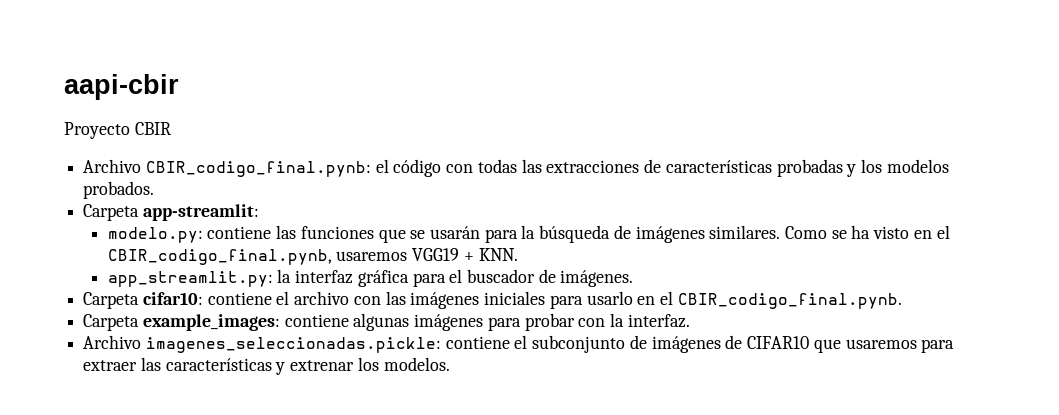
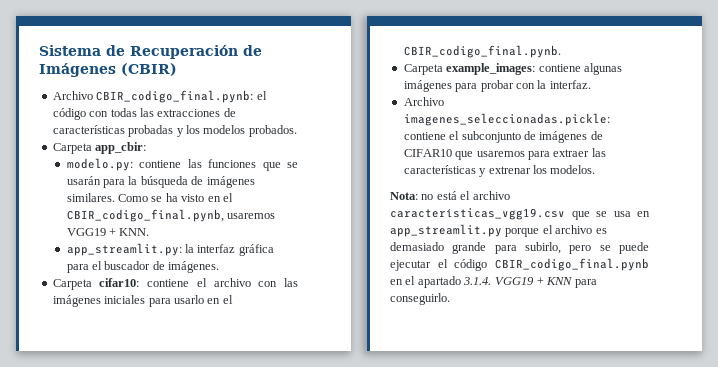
[64,74,179,100] [64,122,171,139] aapi-cbir // Proyecto CBIR -> [39,45,262,59] [39,63,177,77] Sistema de Recuperación de Imágenes (CBIR)
[142,204,259,221] app-streamlit: -> [95,142,147,154] app_cbir:
(450, 364) none -> [390,191,510,200] [390,208,650,220] [390,224,607,237] [390,242,649,254] [390,258,649,271] [390,276,597,288] [390,293,450,305] // Nota: no está el archivo características_vgg19.csv que se usa en app_streamlit.py porque el archivo es demasiado grande para subirlo, pero se puede ejecutar el código CBIR_codigo_final.pynb en el apartado 3.1.4. VGG19 + KNN para conseguirlo.

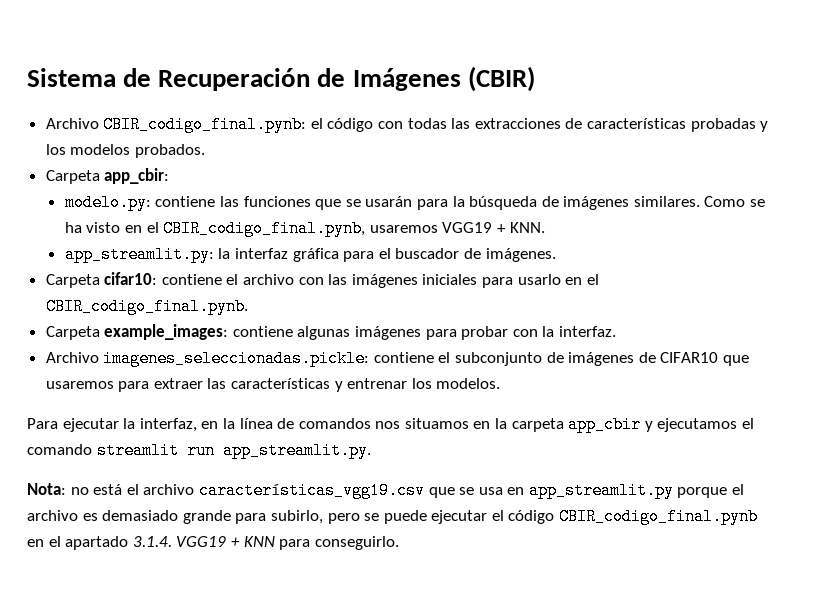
[488,166,531,174] extrenar -> [347,378,408,389] entrenar
(596, 169) none -> [27,416,755,433] [27,442,371,459] // Para ejecutar la interfaz, en la línea de comandos nos situamos en la carpeta app_cbir y ejecutamos el comando streamlit run app_streamlit.py.

